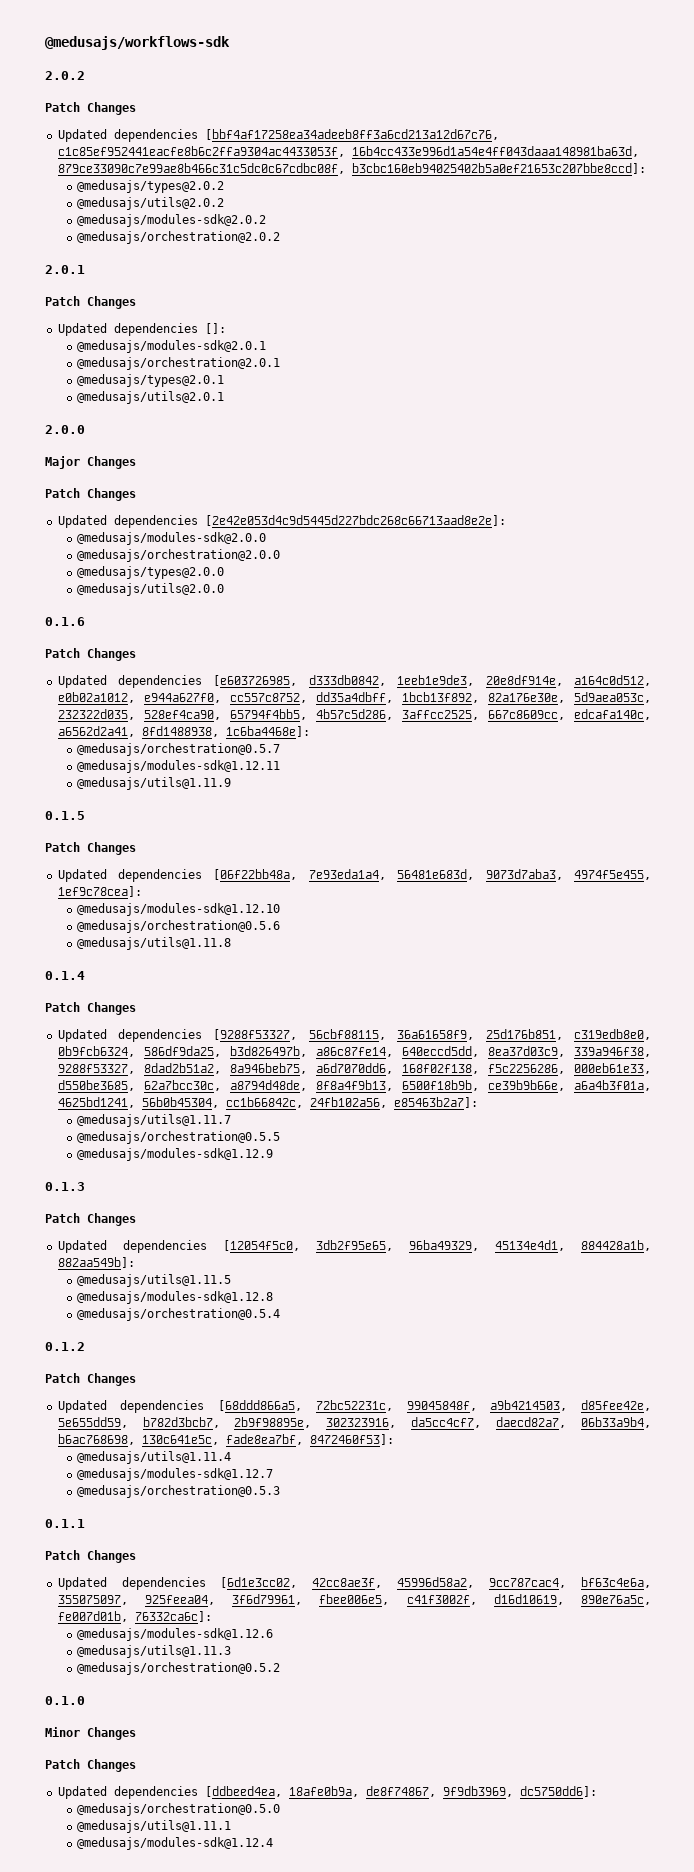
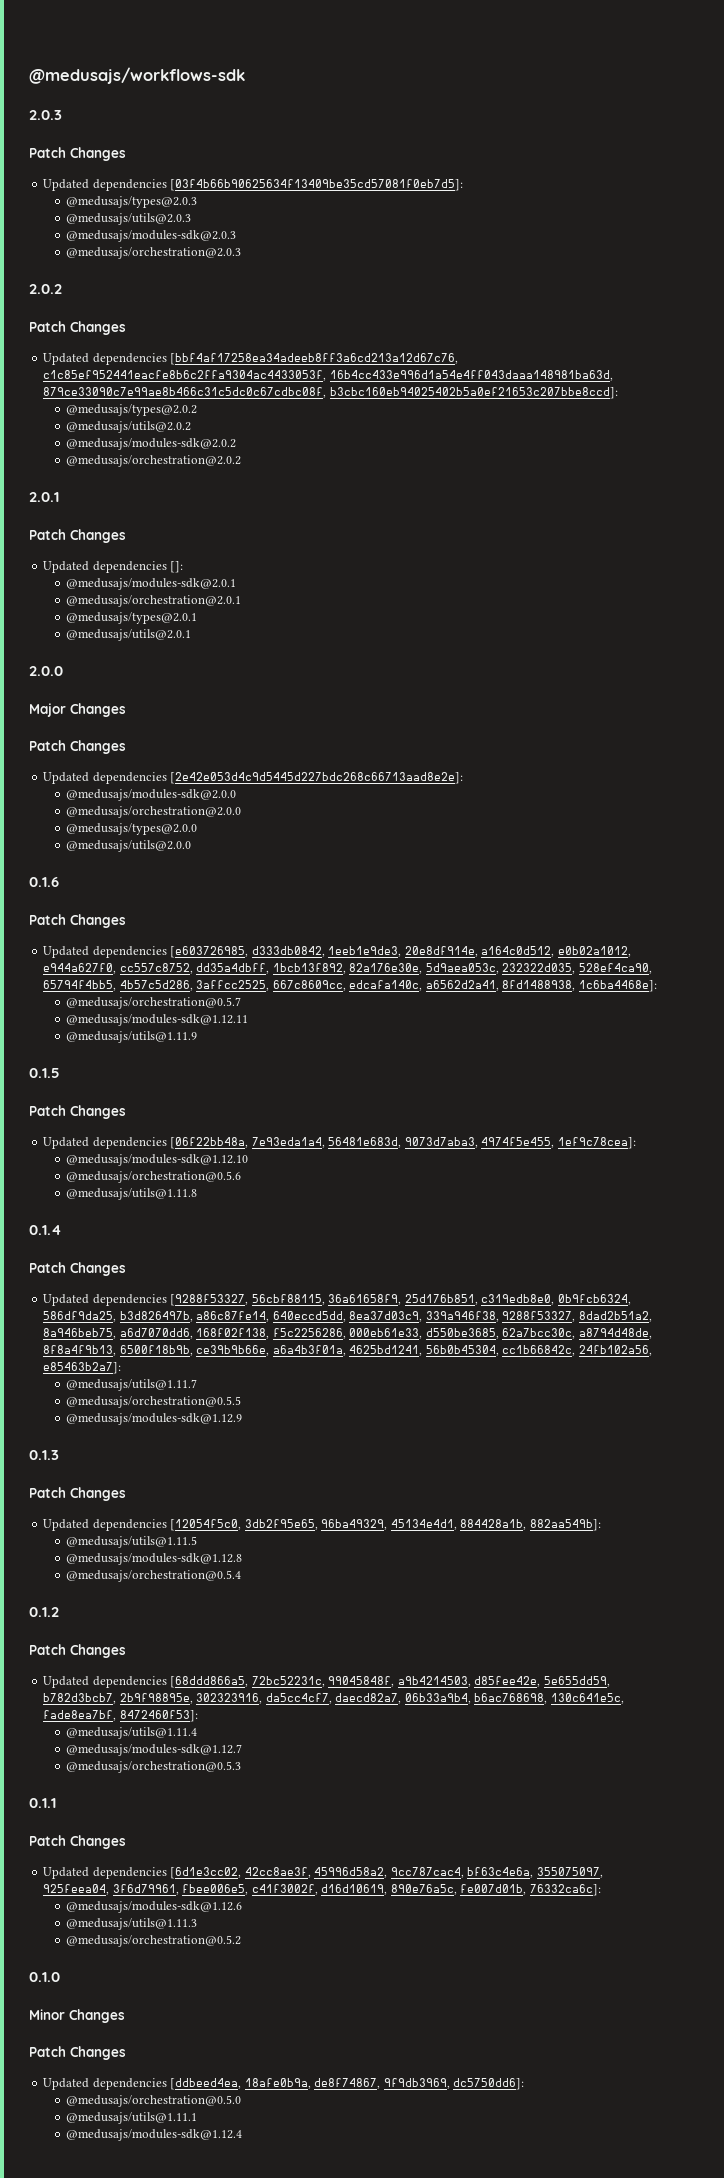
(230, 43) none -> [29,110,62,120] [29,147,126,161] [43,179,464,191] [66,196,198,208] [66,213,192,225] [66,230,237,242] [66,247,242,259] // 2.0.3 // Patch Changes // Updated dependencies [03f4b66b90625634f13409be35cd57081f0eb7d5]: // @medusajs/types@2.0.3 // @medusajs/utils@2.0.3 // @medusajs/modules-sdk@2.0.3 // @medusajs/orchestration@2.0.3

